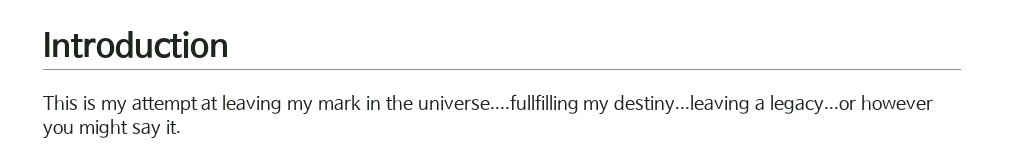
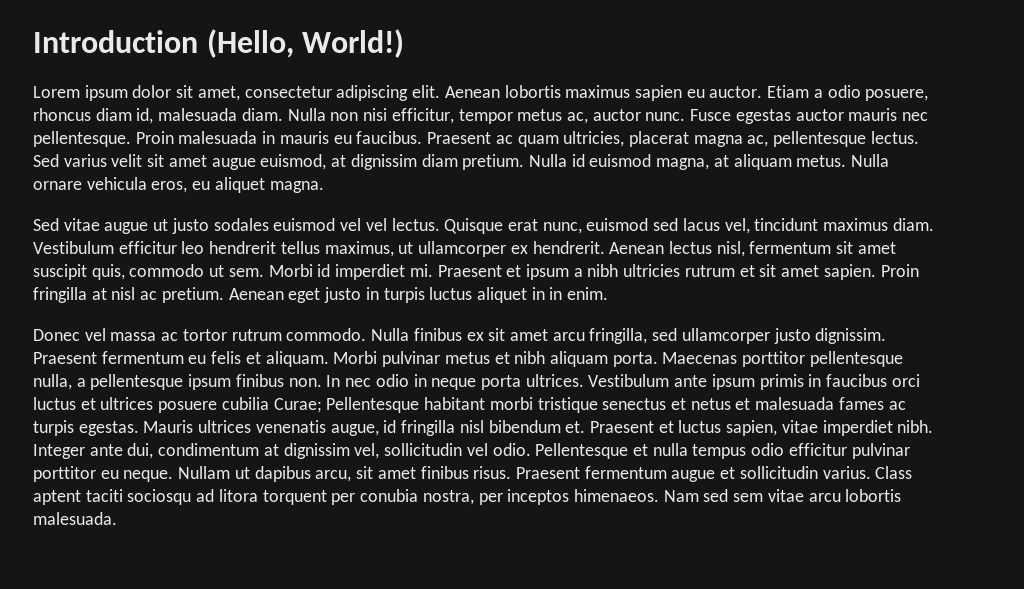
[43,94,933,115] [43,119,181,139] // This is my attempt at leaving my mark in the universe....fullfilling my destiny...leaving a legacy...or however you might say it. -> [206,29,405,58] [33,85,929,101] [33,108,929,124] [33,131,919,147] [33,154,890,170] [33,177,324,193] [33,218,934,234] [33,241,896,257] [33,264,919,280] [33,287,609,303] [33,328,887,344] [33,351,903,367] [33,374,920,390] [33,397,906,413] [33,420,934,436] [33,443,910,459] [33,466,913,482] [33,489,902,505] [33,512,117,525] (Hello, World!) // Lorem ipsum dolor sit amet, consectetur adipiscing elit. Aenean lobortis maximus sapien eu auctor. Etiam a odio posuere, rhoncus diam id, malesuada diam. Nulla non nisi efficitur, tempor metus ac, auctor nunc. Fusce egestas auctor mauris nec pellentesque. Proin malesuada in mauris eu faucibus. Praesent ac quam ultricies, placerat magna ac, pellentesque lectus. Sed varius velit sit amet augue euismod, at dignissim diam pretium. Nulla id euismod magna, at aliquam metus. Nulla ornare vehicula eros, eu aliquet magna. // Sed vitae augue ut justo sodales euismod vel vel lectus. Quisque erat nunc, euismod sed lacus vel, tincidunt maximus diam. Vestibulum efficitur leo hendrerit tellus maximus, ut ullamcorper ex hendrerit. Aenean lectus nisl, fermentum sit amet suscipit quis, commodo ut sem. Morbi id imperdiet mi. Praesent et ipsum a nibh ultricies rutrum et sit amet sapien. Proin fringilla at nisl ac pretium. Aenean eget justo in turpis luctus aliquet in in enim. // Donec vel massa ac tortor rutrum commodo. Nulla finibus ex sit amet arcu fringilla, sed ullamcorper justo dignissim. Praesent fermentum eu felis et aliquam. Morbi pulvinar metus et nibh aliquam porta. Maecenas porttitor pellentesque nulla, a pellentesque ipsum finibus non. In nec odio in neque porta ultrices. Vestibulum ante ipsum primis in faucibus orci luctus et ultrices posuere cubilia Curae; Pellentesque habitant morbi tristique senectus et netus et malesuada fames ac turpis egestas. Mauris ultrices venenatis augue, id fringilla nisl bibendum et. Praesent et luctus sapien, vitae imperdiet nibh. Integer ante dui, condimentum at dignissim vel, sollicitudin vel odio. Pellentesque et nulla tempus odio efficitur pulvinar porttitor eu neque. Nullam ut dapibus arcu, sit amet finibus risus. Praesent fermentum augue et sollicitudin varius. Class aptent taciti sociosqu ad litora torquent per conubia nostra, per inceptos himenaeos. Nam sed sem vitae arcu lobortis malesuada.

